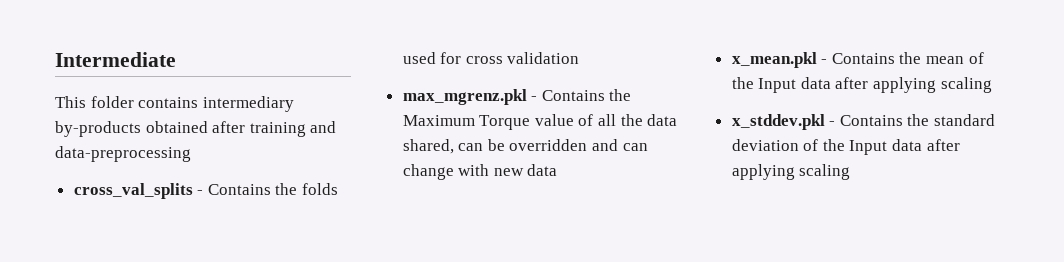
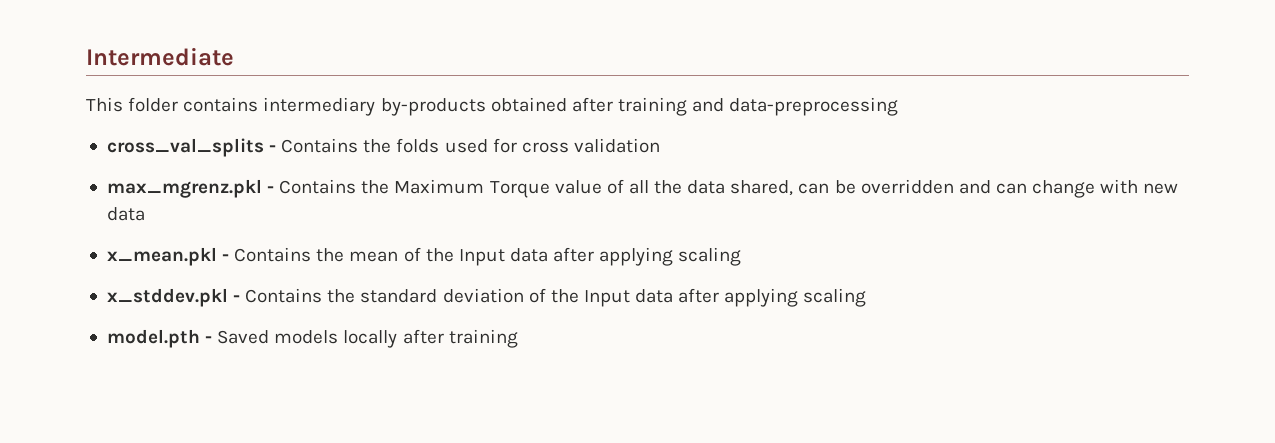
(851, 172) none -> [106,329,518,348] // model.pth - Saved models locally after training

